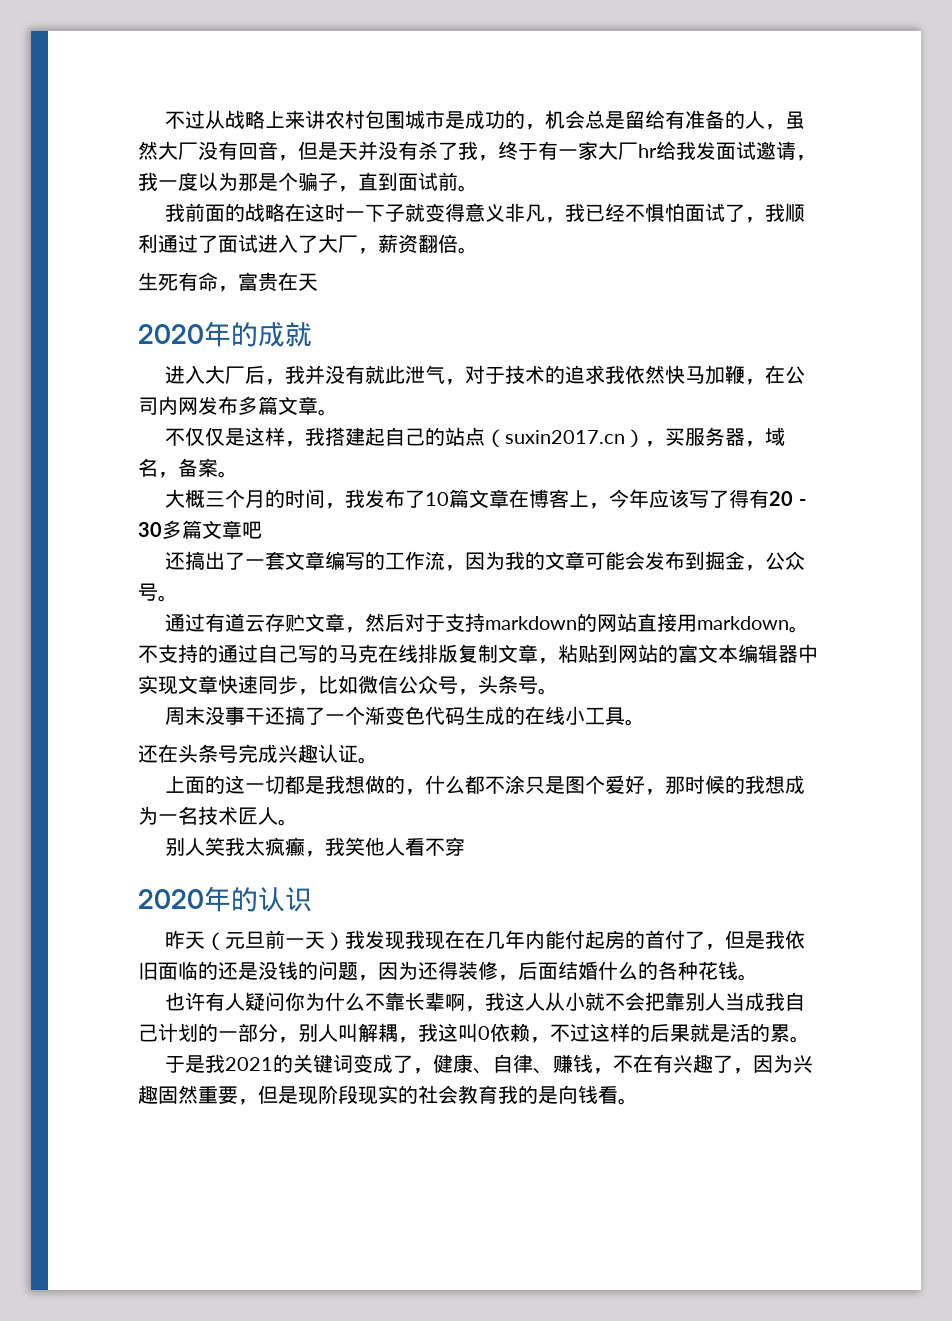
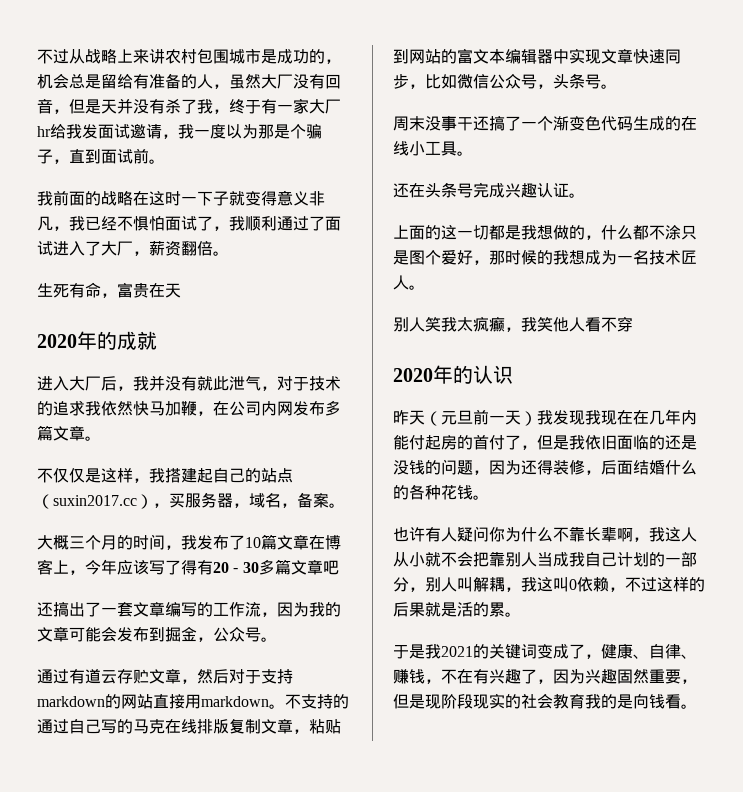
[505,430,626,444] suxin2017.cn -> [53,495,137,506] suxin2017.cc

